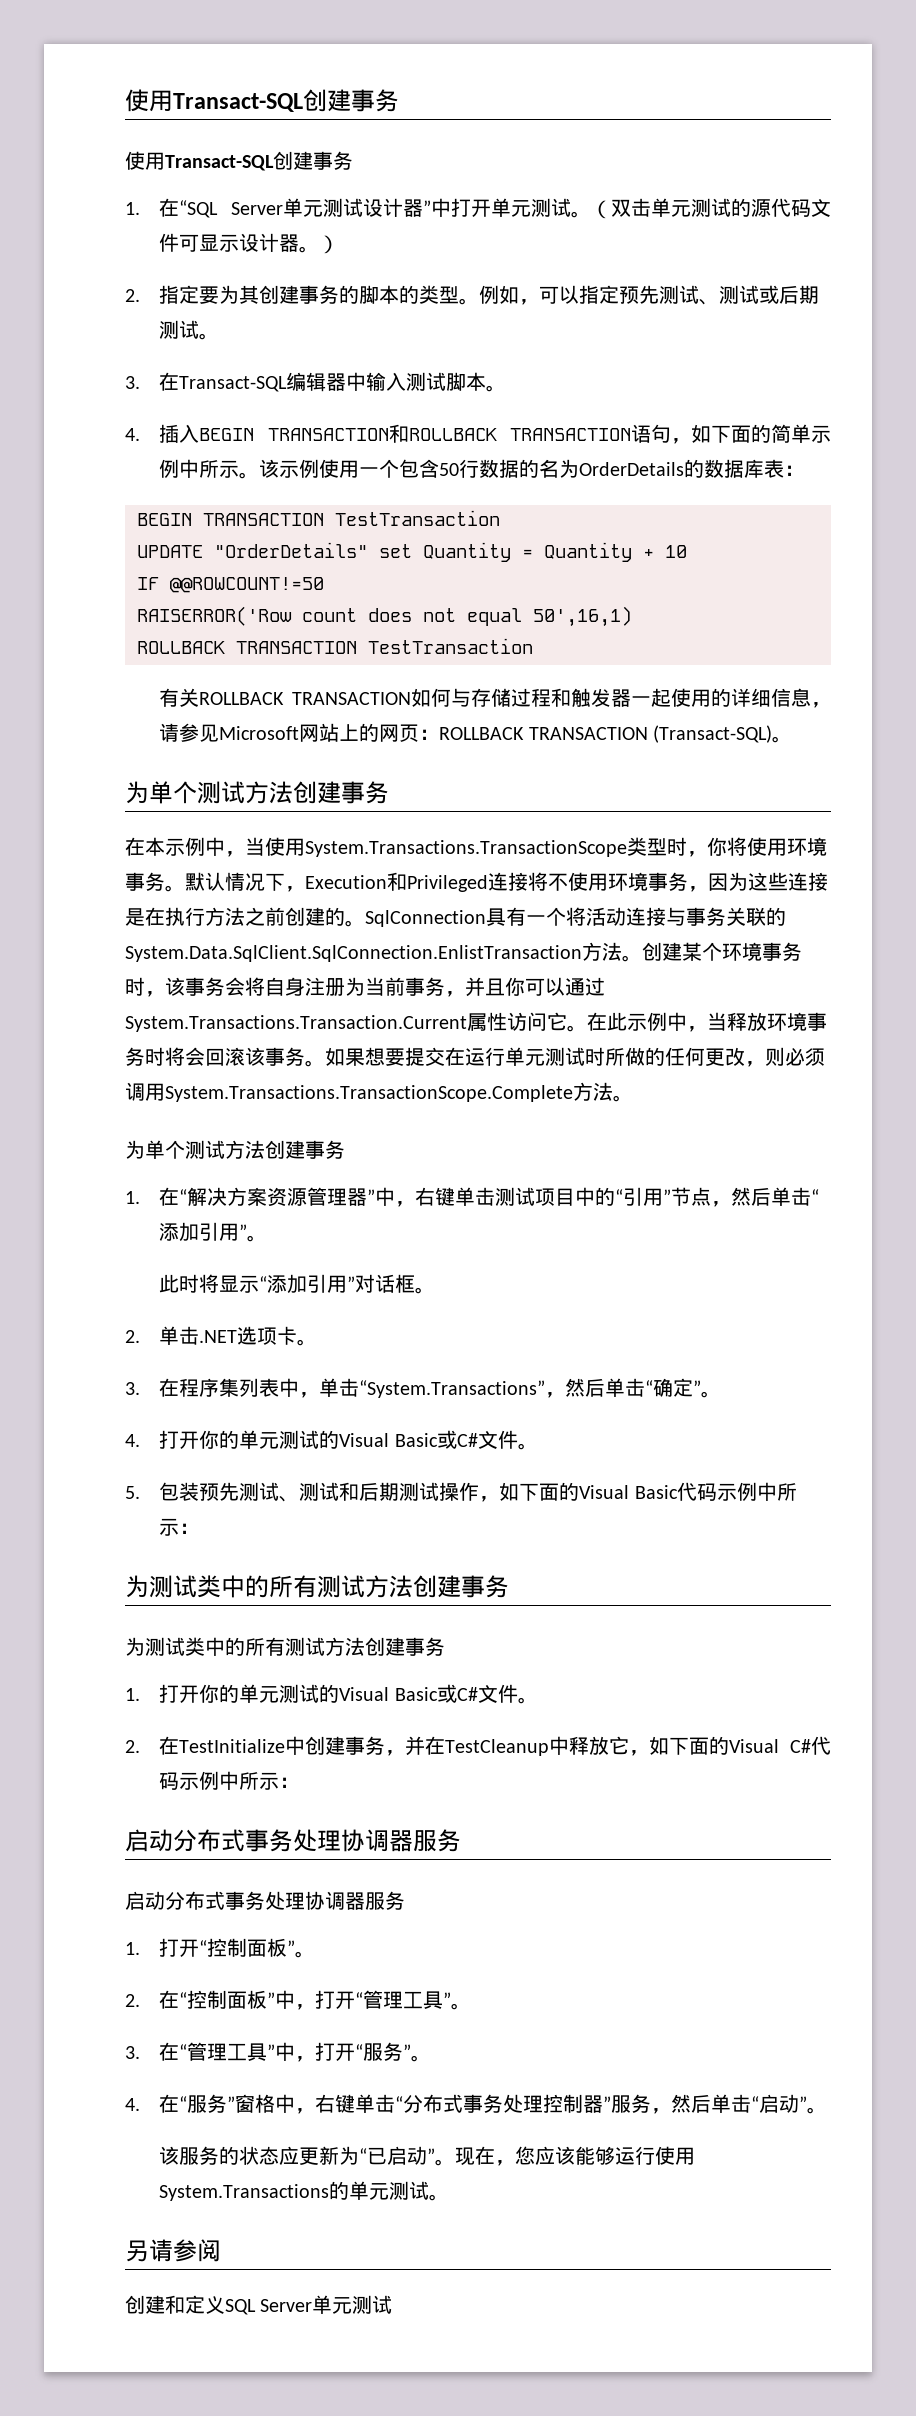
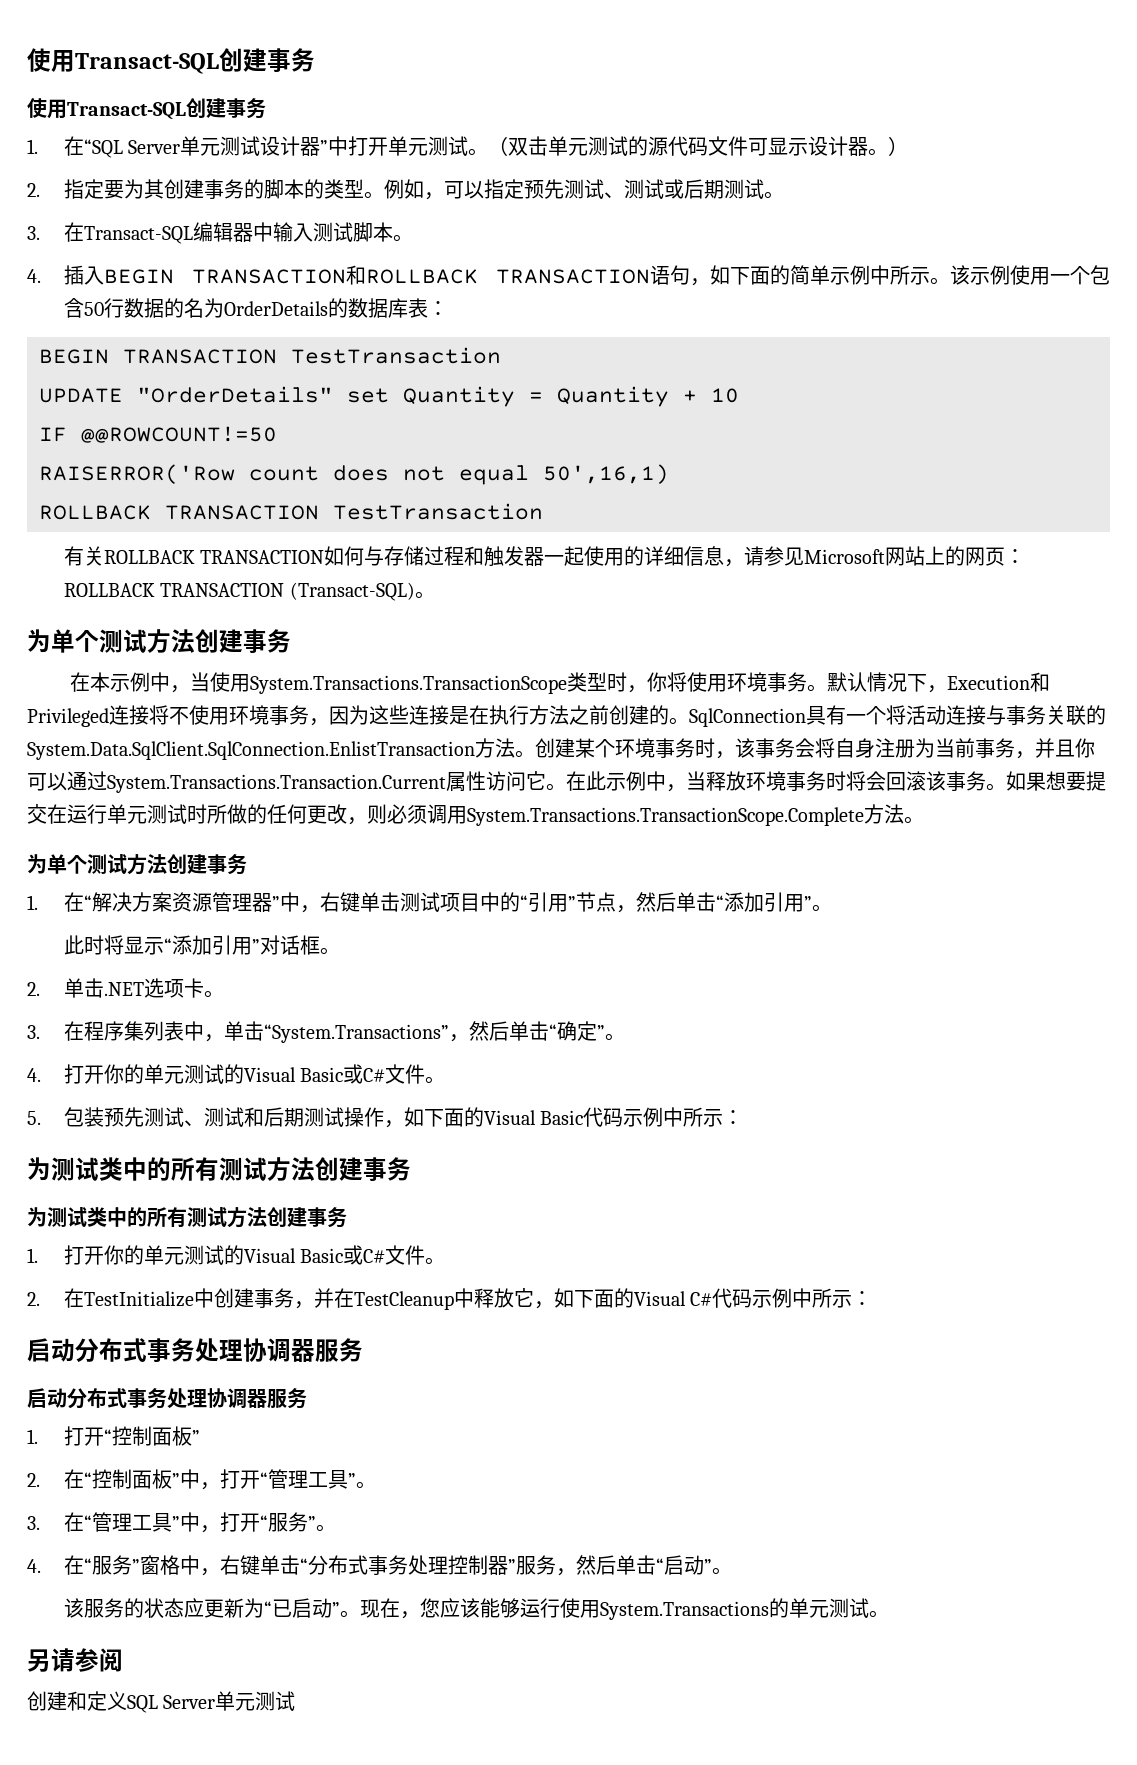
[295,1951,316,1958] 。 -> (200, 1437) none

